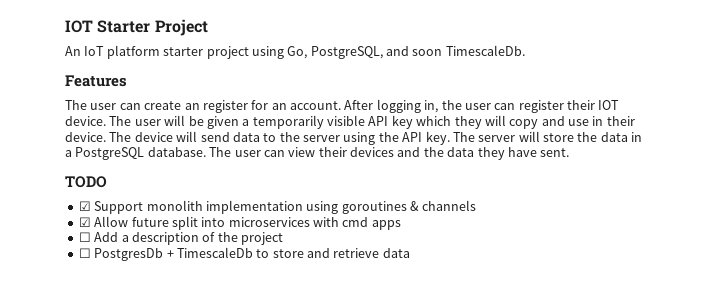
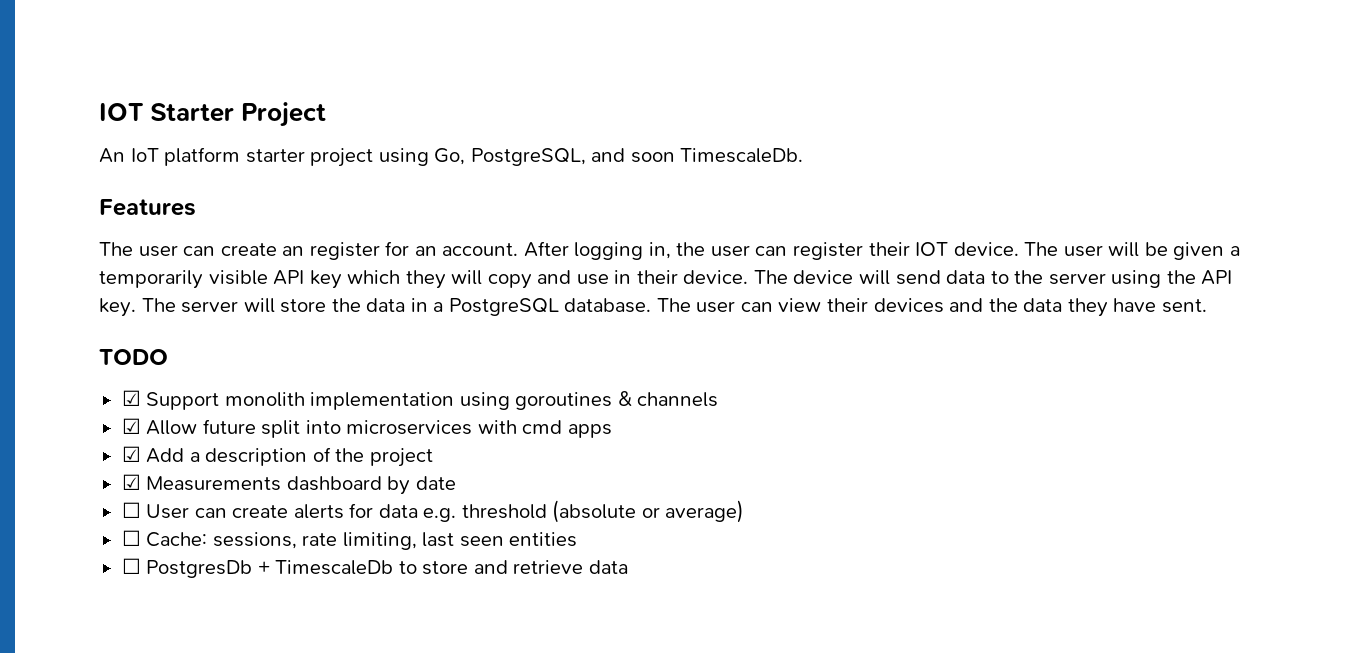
[78,232,91,242] ☐ -> [121,446,141,462] ☑
(283, 238) none -> [121,474,456,495] [121,500,745,523] [121,530,578,550] // ☑ Measurements dashboard by date // ☐ User can create alerts for data e.g. threshold (absolute or average) // ☐ Cache: sessions, rate limiting, last seen entities

